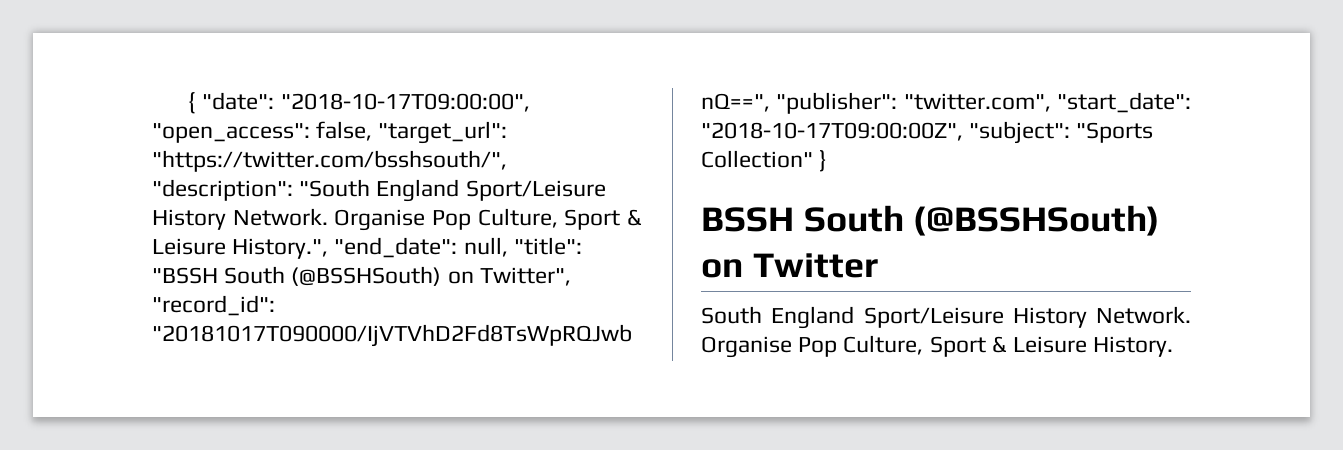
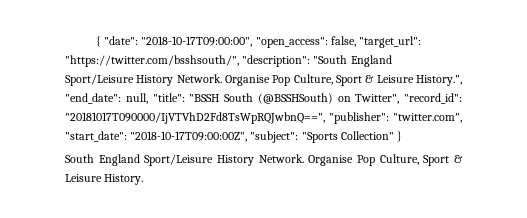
[701,205,1161,236] [701,253,878,278] // BSSH South (@BSSHSouth) on Twitter -> (403, 136) none

